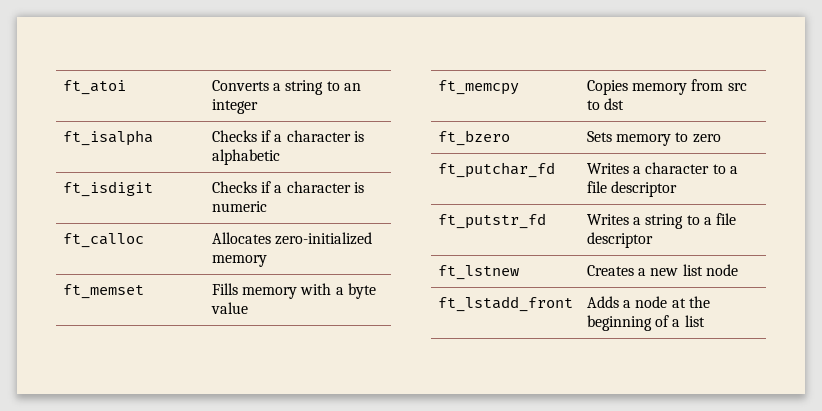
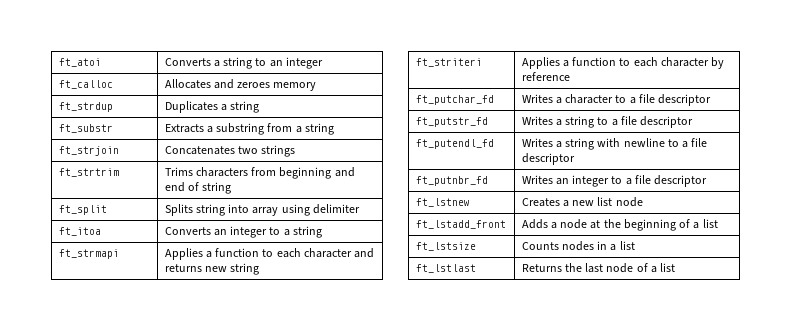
[62,130,153,146] [211,130,364,142] [211,149,280,165] [62,181,153,197] [211,181,364,193] [211,201,267,212] // ft_isalpha | Checks if a character is alphabetic // ft_isdigit | Checks if a character is numeric -> (323, 63) none
[275,232,373,245] zero-initialized -> [213,79,271,89] and zeroes
[62,284,144,299] [211,283,376,299] [210,302,248,314] [437,80,519,95] [586,79,747,95] [586,98,625,110] [437,130,510,146] [586,131,721,146] ft_memset | Fills memory with a byte value // ft_memcpy | Copies memory from src to dst // ft_bzero | Sets memory to zero -> [58,102,113,112] [164,101,260,113] [58,124,113,133] [164,123,334,135] [58,146,119,156] [164,145,296,157] [58,168,119,177] [164,167,355,179] [164,182,232,194] [58,205,107,215] [164,204,360,216] [58,227,101,236] [164,226,322,238] [58,249,119,259] [164,248,375,260] [164,263,260,275] [415,58,482,67] [521,57,725,69] [521,72,570,81] ft_strdup | Duplicates a string // ft_substr | Extracts a substring from a string // ft_strjoin | Concatenates two strings // ft_strtrim | Trims characters from beginning and end of string // ft_split | Splits string into array using delimiter // ft_itoa | Converts an integer to a string // ft_strmapi | Applies a function to each character and returns new string // ft_striteri | Applies a function to each character by reference
(653, 240) none -> [415,139,494,149] [521,138,708,150] [521,153,575,165] [415,176,488,186] [521,175,708,187] // ft_putendl_fd | Writes a string with newline to a file descriptor // ft_putnbr_fd | Writes an integer to a file descriptor
(705, 321) none -> [415,242,476,251] [521,241,635,251] [415,264,476,273] [521,263,676,273] // ft_lstsize | Counts nodes in a list // ft_lstlast | Returns the last node of a list

